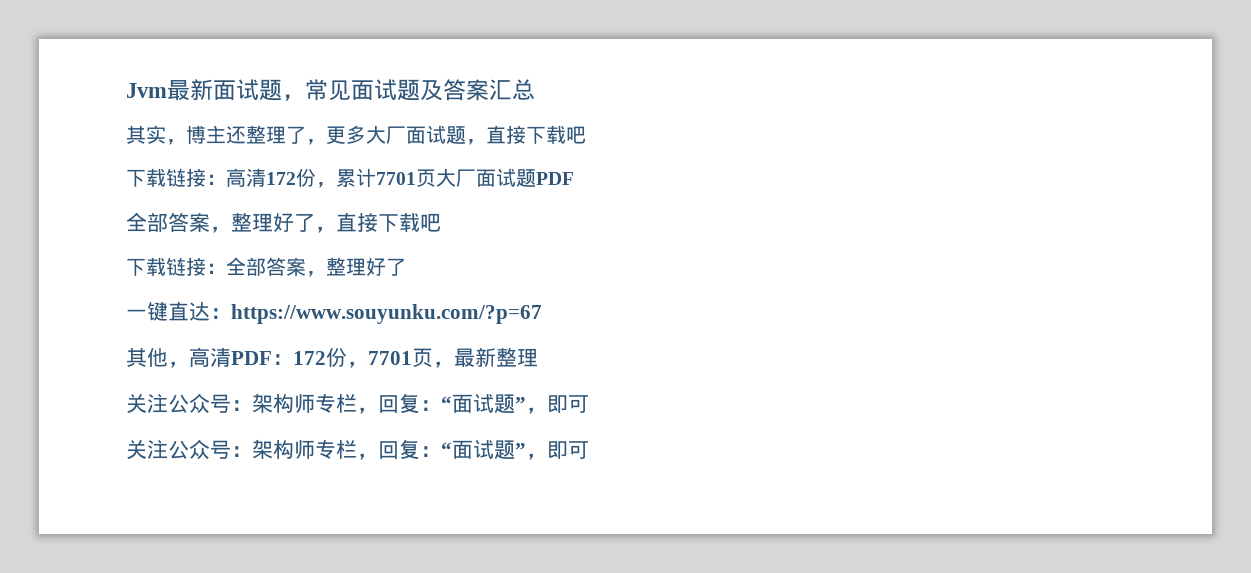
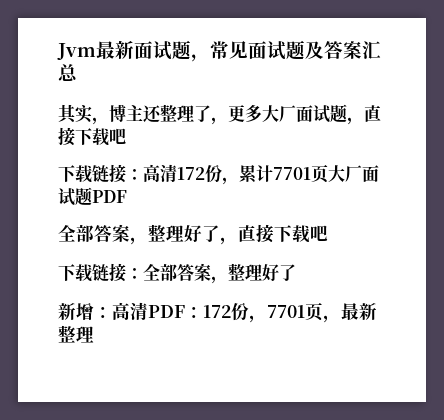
[126,301,542,324] [126,348,189,368] 一键直达：https://www.souyunku.com/?p=67 // 其他， -> [58,303,112,321] 新增：
[126,393,589,414] [126,439,589,460] // 关注公众号：架构师专栏，回复：“面试题”，即可 // 关注公众号：架构师专栏，回复：“面试题”，即可 -> (94, 334) none

